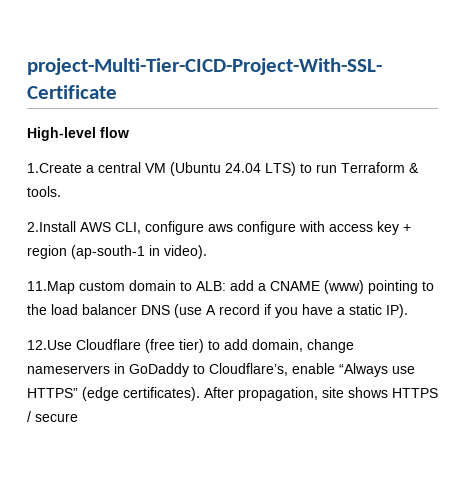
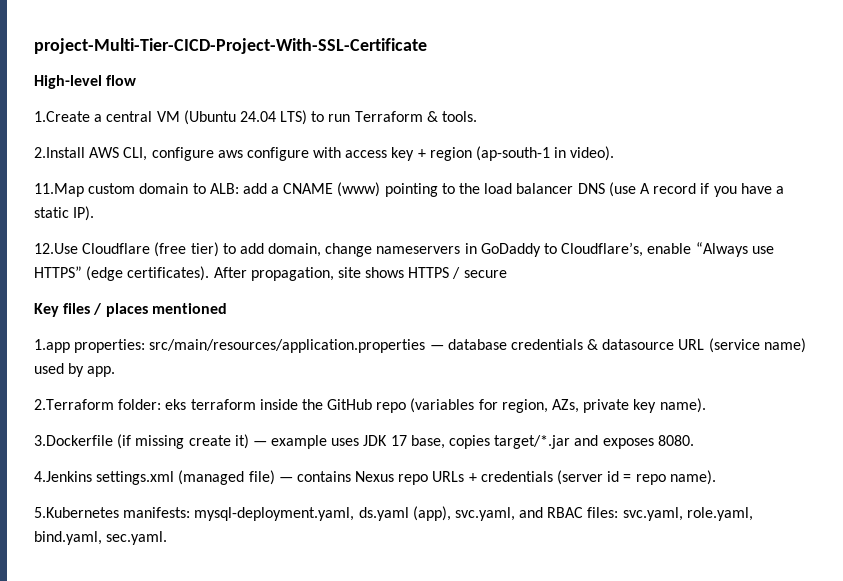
(78, 417) none -> [34,303,227,317] [34,338,806,353] [34,363,116,377] [34,398,706,413] [34,434,694,449] [34,470,716,485] [34,506,753,521] [34,531,168,545] // Key files / places mentioned // 1.app properties: src/main/resources/application.properties — database credentials & datasource URL (service name) used by app. // 2.Terraform folder: eks terraform inside the GitHub repo (variables for region, AZs, private key name). // 3.Dockerfile (if missing create it) — example uses JDK 17 base, copies target/*.jar and exposes 8080. // 4.Jenkins settings.xml (managed file) — contains Nexus repo URLs + credentials (server id = repo name). // 5.Kubernetes manifests: mysql-deployment.yaml, ds.yaml (app), svc.yaml, and RBAC files: svc.yaml, role.yaml, bind.yaml, sec.yaml.

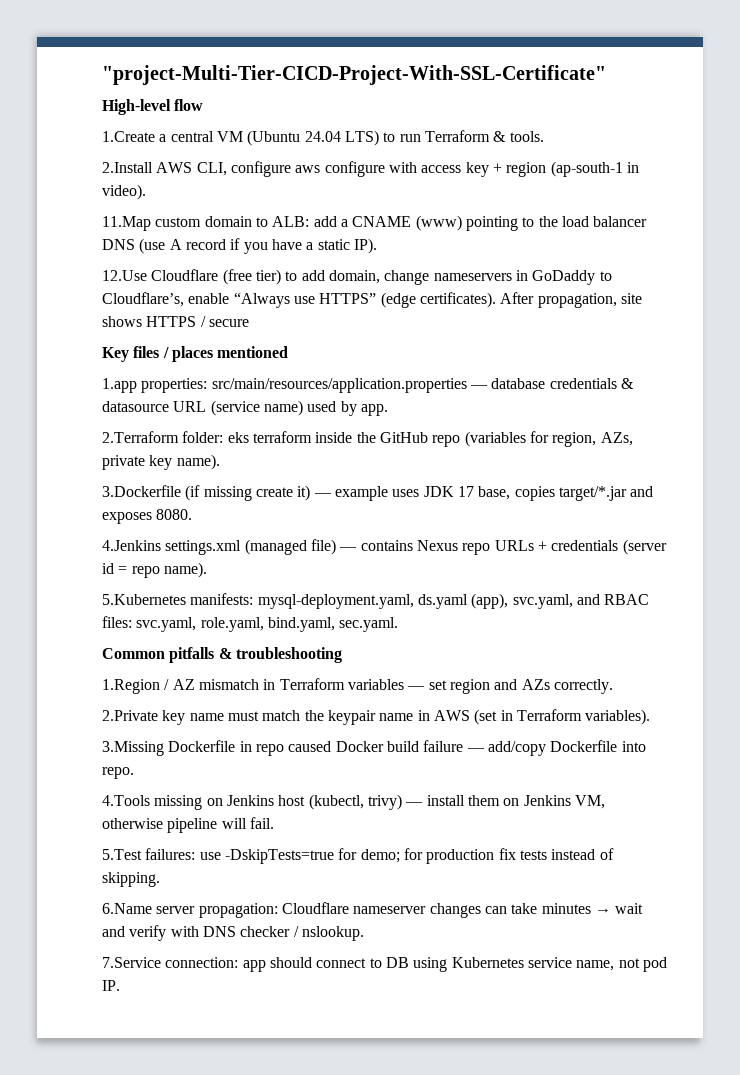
[34,38,427,54] project-Multi-Tier-CICD-Project-With-SSL-Certificate -> [102,65,606,85] "project-Multi-Tier-CICD-Project-With-SSL-Certificate"
(168, 538) none -> [102,647,342,663] [102,678,613,694] [102,709,651,725] [102,740,646,756] [102,767,134,779] [102,794,605,810] [102,817,274,833] [102,848,614,864] [102,872,160,887] [102,902,644,918] [102,925,364,941] [102,957,667,972] [102,980,120,991] // Common pitfalls & troubleshooting // 1.Region / AZ mismatch in Terraform variables — set region and AZs correctly. // 2.Private key name must match the keypair name in AWS (set in Terraform variables). // 3.Missing Dockerfile in repo caused Docker build failure — add/copy Dockerfile into repo. // 4.Tools missing on Jenkins host (kubectl, trivy) — install them on Jenkins VM, otherwise pipeline will fail. // 5.Test failures: use -DskipTests=true for demo; for production fix tests instead of skipping. // 6.Name server propagation: Cloudflare nameserver changes can take minutes → wait and verify with DNS checker / nslookup. // 7.Service connection: app should connect to DB using Kubernetes service name, not pod IP.

